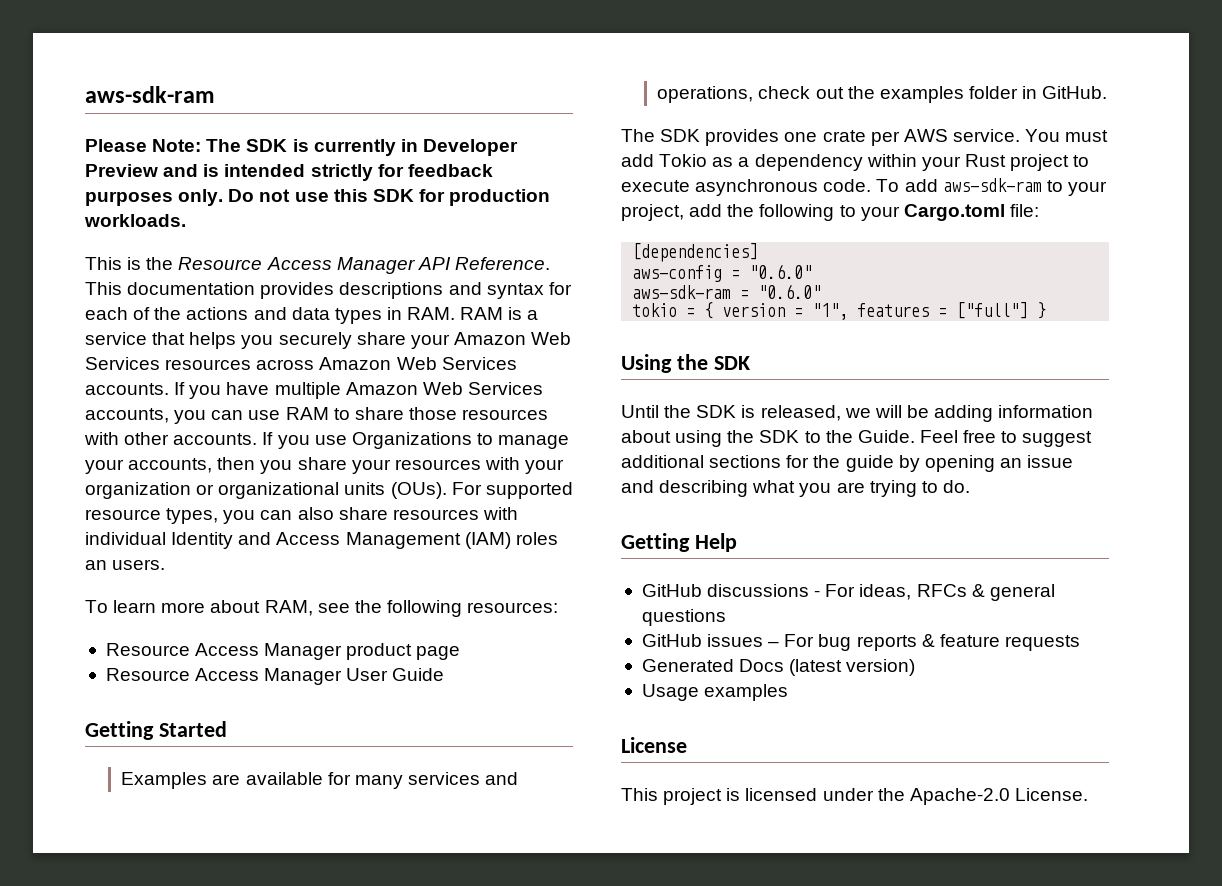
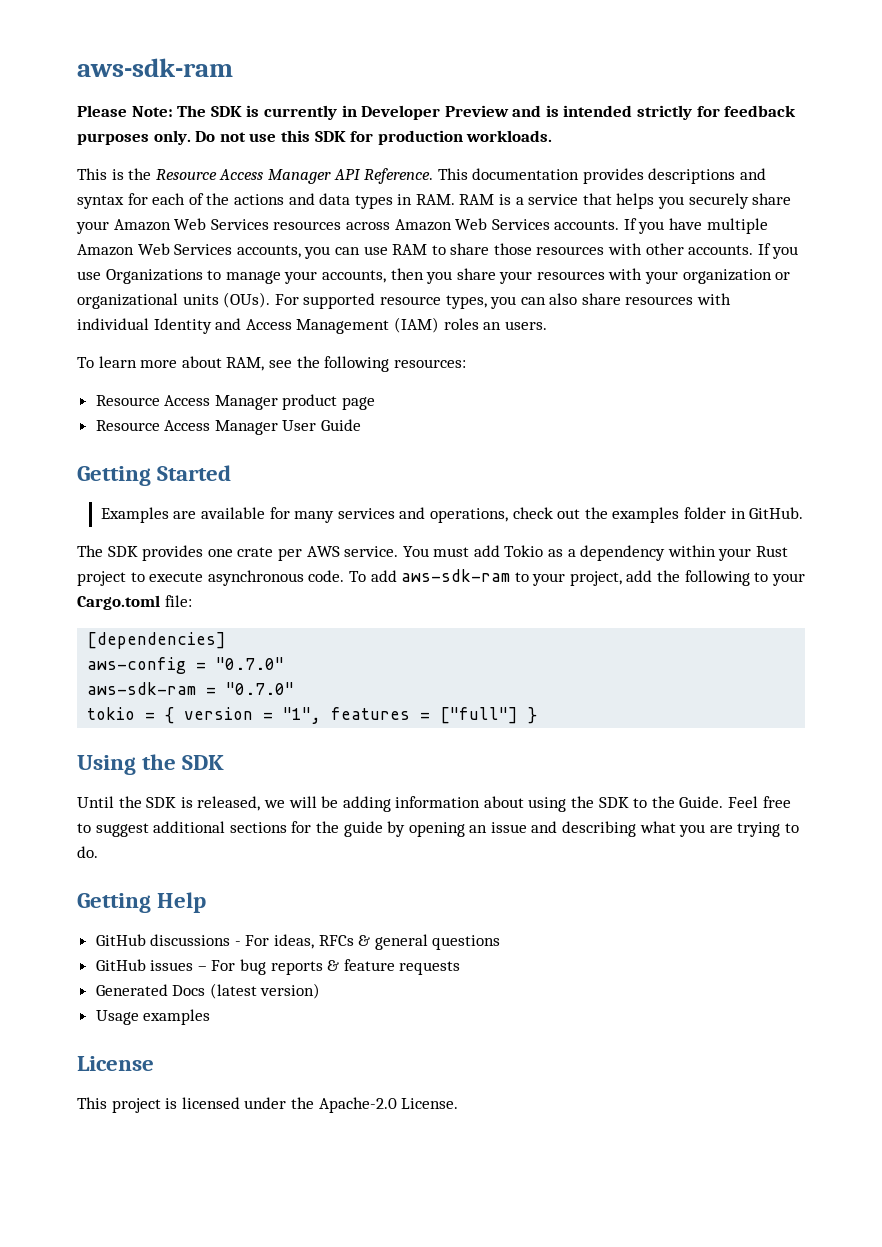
[749,264,813,279] "0.6.0" -> [216,657,285,670] "0.7.0"
[758,284,822,299] "0.6.0" -> [226,682,295,695] "0.7.0"

